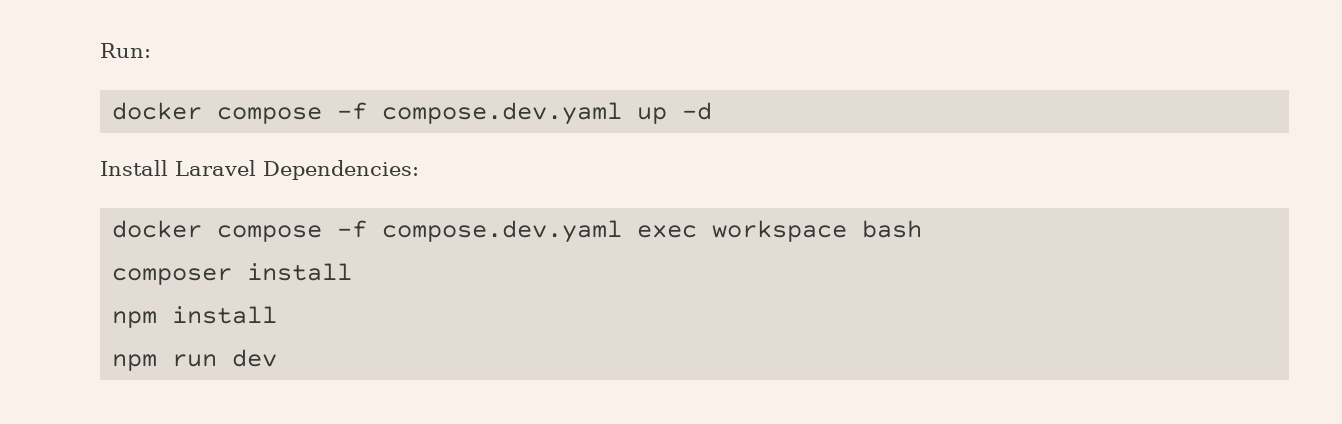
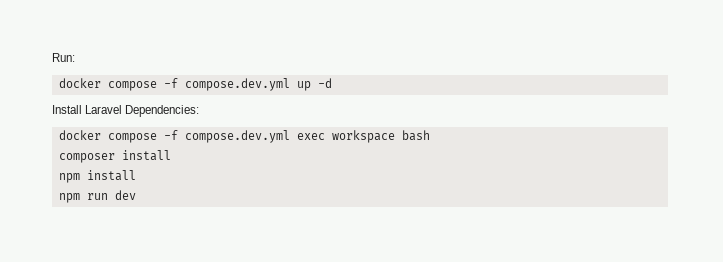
[382,102,623,125] compose.dev.yaml -> [184,78,290,91] compose.dev.yml
[382,220,623,243] compose.dev.yaml -> [184,130,290,143] compose.dev.yml

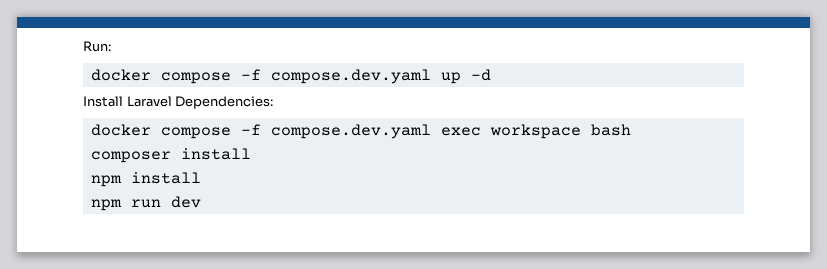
[184,78,290,91] compose.dev.yml -> [270,69,431,84] compose.dev.yaml
[184,130,290,143] compose.dev.yml -> [270,124,431,139] compose.dev.yaml

